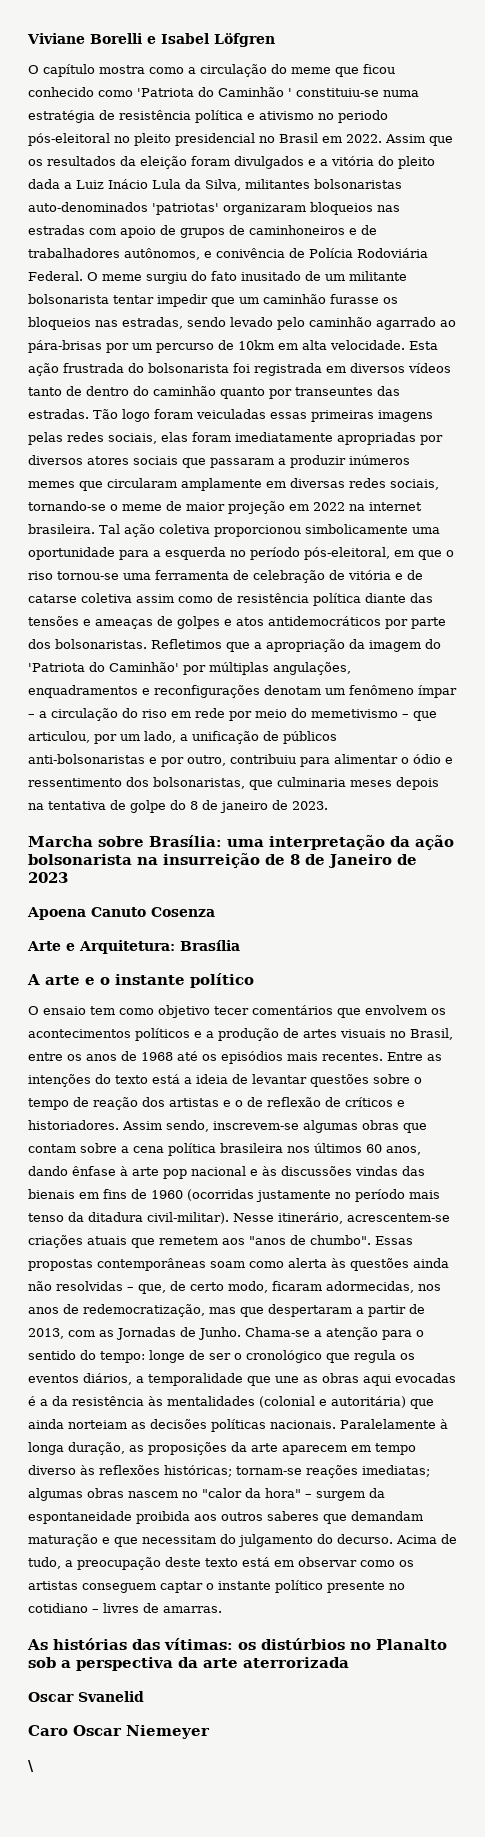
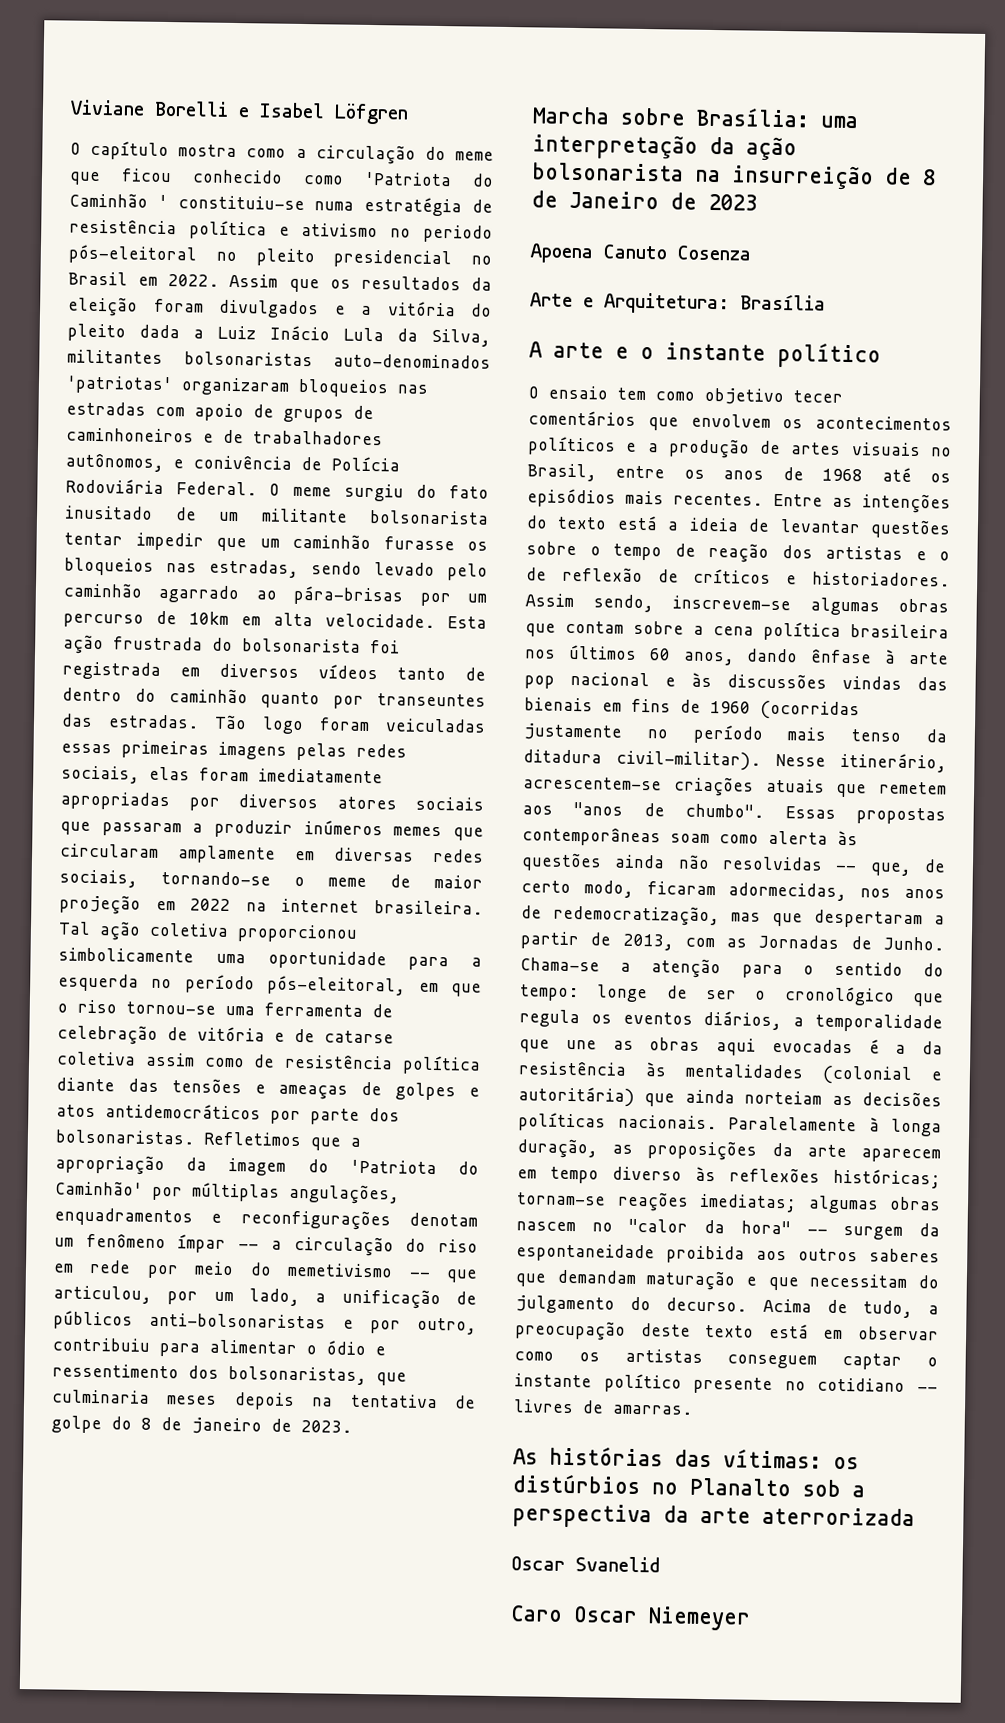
[28,714,35,718] – -> [238,1243,260,1250] --
[402,714,409,718] – -> [408,1271,430,1278] --
[127,1287,134,1291] – -> [835,864,857,872] --
[305,1494,312,1498] – -> [806,1228,828,1235] --
[92,1609,99,1613] – -> [917,1386,938,1393] --
[28,1760,34,1772] // \ -> (751, 1618) none

